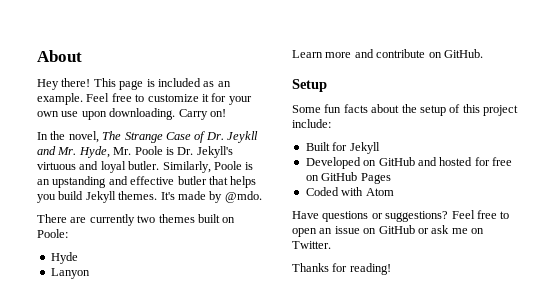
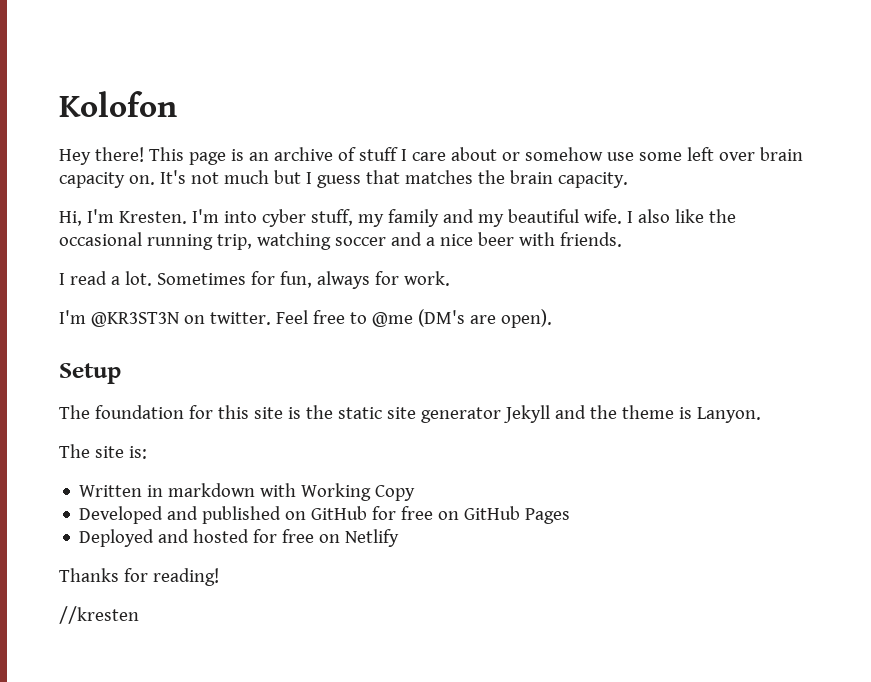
[37,50,82,62] About -> [59,91,177,117] Kolofon
[157,78,231,87] [37,93,252,105] [37,108,226,120] [37,131,258,143] [37,146,233,158] [37,161,254,173] [37,176,257,188] [37,191,262,203] [37,214,236,226] [37,229,68,238] [50,252,78,264] [50,268,90,279] [292,49,483,58] [292,79,327,92] [292,104,518,116] [292,119,331,128] [305,142,380,154] [305,157,473,169] included as an example. Feel free to customize it for your own use upon downloading. Carry on! // In the novel, The Strange Case of Dr. Jeykll and Mr. Hyde, Mr. Poole is Dr. Jekyll's virtuous and loyal butler. Similarly, Poole is an upstanding and effective butler that helps you build Jekyll themes. It's made by @mdo. // There are currently two themes built on Poole: // Hyde // Lanyon // Learn more and contribute on GitHub. // Setup // Some fun facts about the setup of this project include: // Built for Jekyll // Developed on GitHub and hosted -> [248,147,803,161] [59,170,628,188] [59,209,736,227] [59,232,622,250] [59,271,450,289] [59,309,552,328] [59,363,121,384] [59,405,761,423] [59,444,147,459] [79,483,416,501] [79,506,368,524] an archive of stuff I care about or somehow use some left over brain capacity on. It's not much but I guess that matches the brain capacity. // Hi, I'm Kresten. I'm into cyber stuff, my family and my beautiful wife. I also like the occasional running trip, watching soccer and a nice beer with friends. // I read a lot. Sometimes for fun, always for work. // I'm @KR3ST3N on twitter. Feel free to @me (DM's are open). // Setup // The foundation for this site is the static site generator Jekyll and the theme is Lanyon. // The site is: // Written in markdown with Working Copy // Developed and published on GitHub
[305,187,394,196] [292,210,510,222] [292,225,484,237] [292,241,331,249] Coded with Atom // Have questions or suggestions? Feel free to open an issue on GitHub or ask me on Twitter. -> [79,529,400,547] Deployed and hosted for free on Netlify
(391, 269) none -> [59,606,139,624] // //kresten

